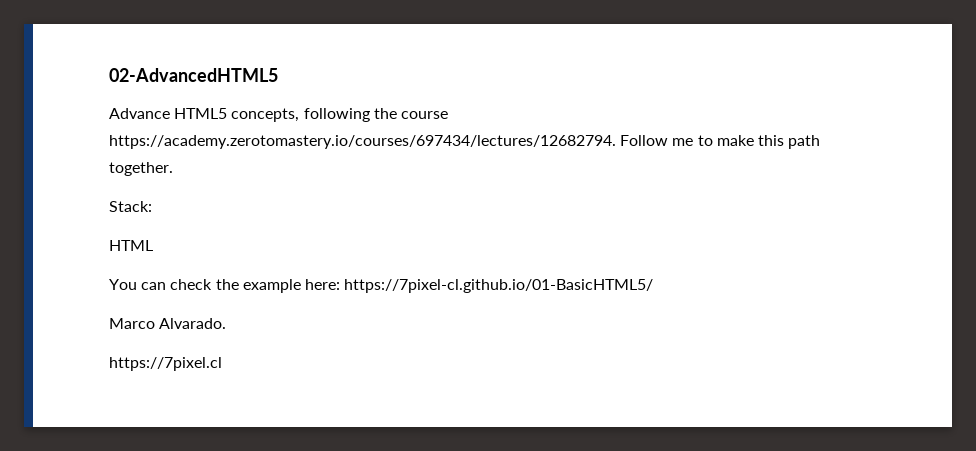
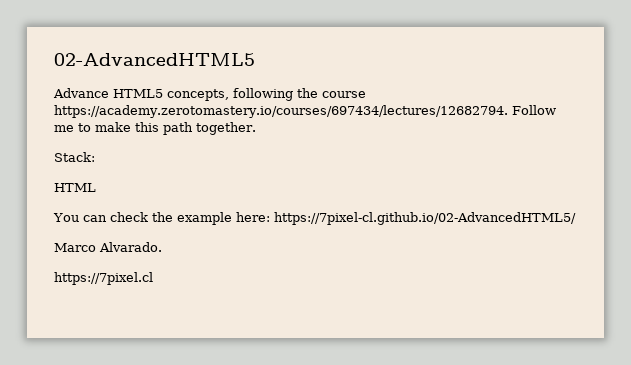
[344,279,654,293] https://7pixel-cl.github.io/01-BasicHTML5/ -> [273,212,576,225] https://7pixel-cl.github.io/02-AdvancedHTML5/

